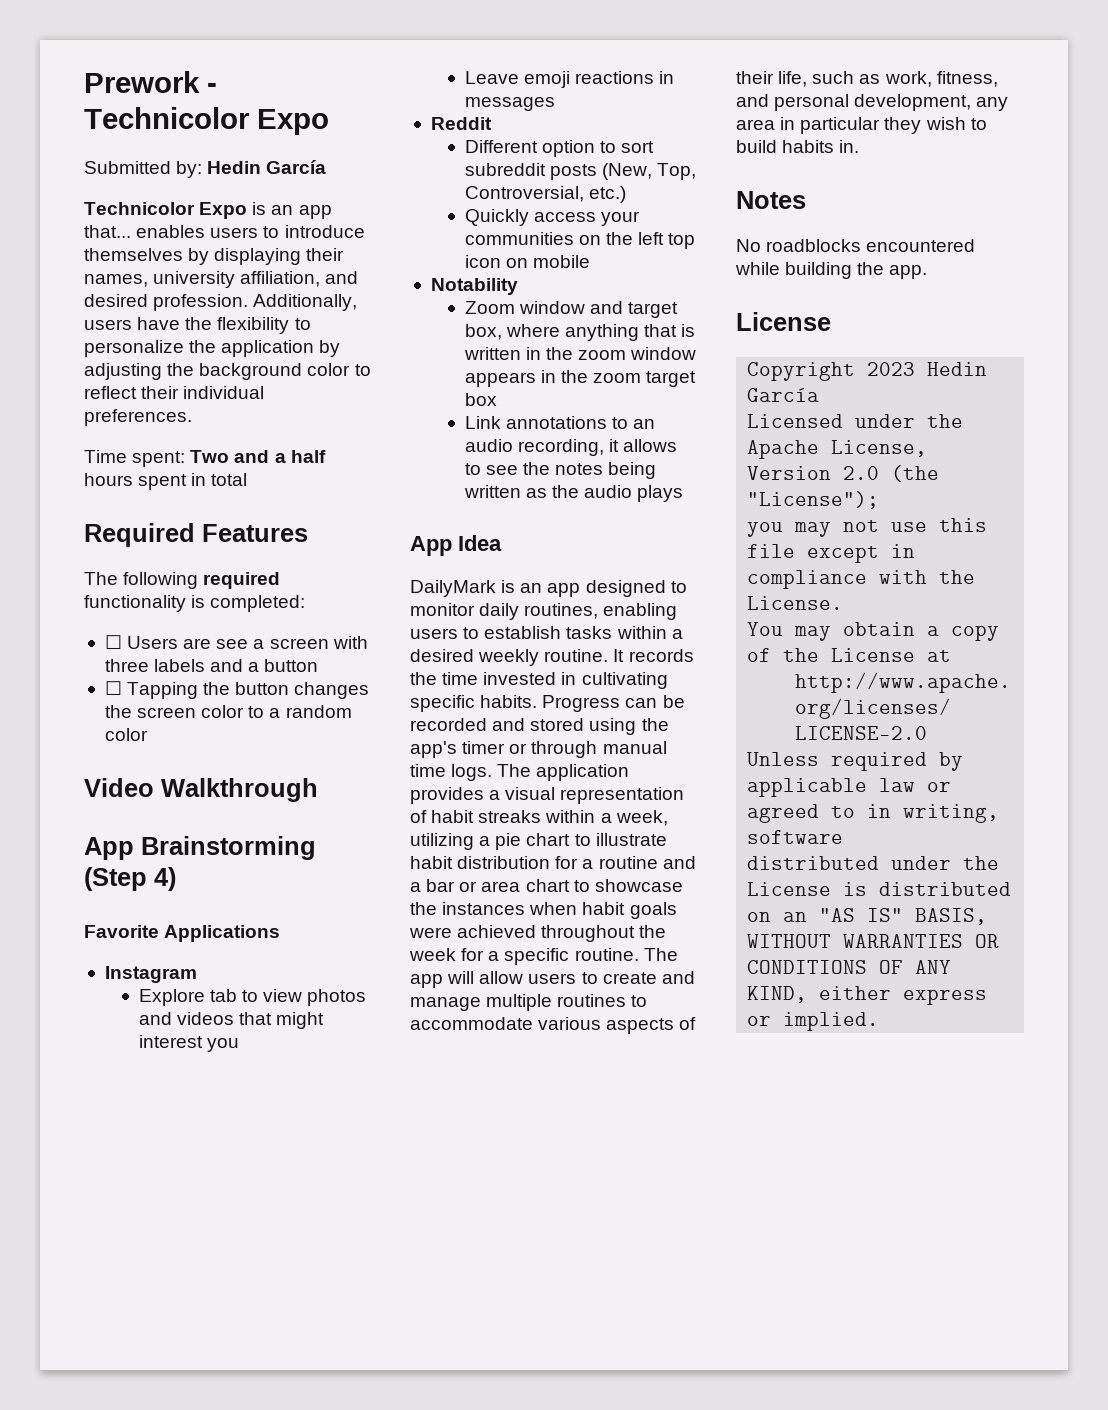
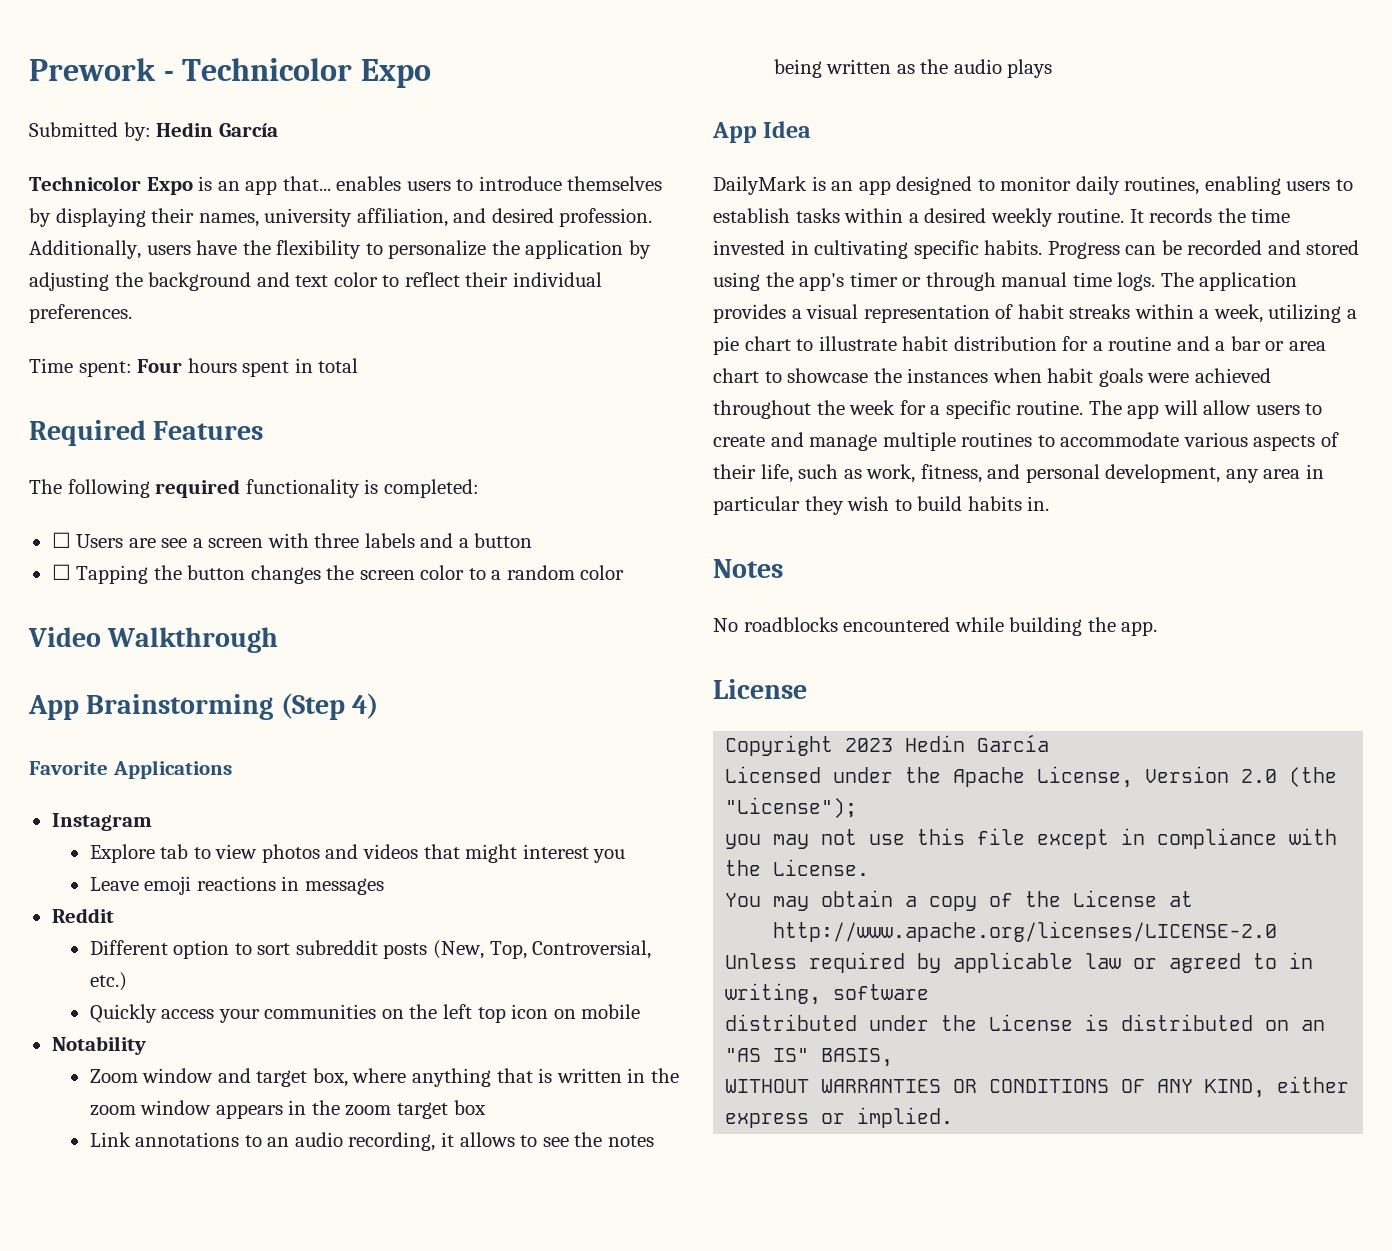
(303, 371) none -> [256,272,329,287] and text
[190,450,326,463] Two and a half -> [137,359,183,373] Four

